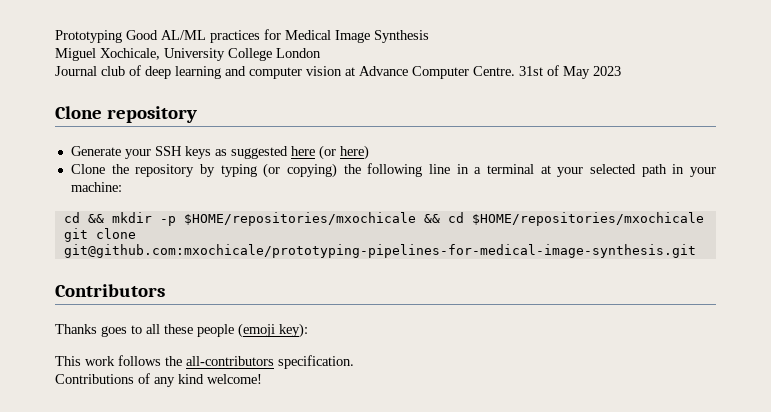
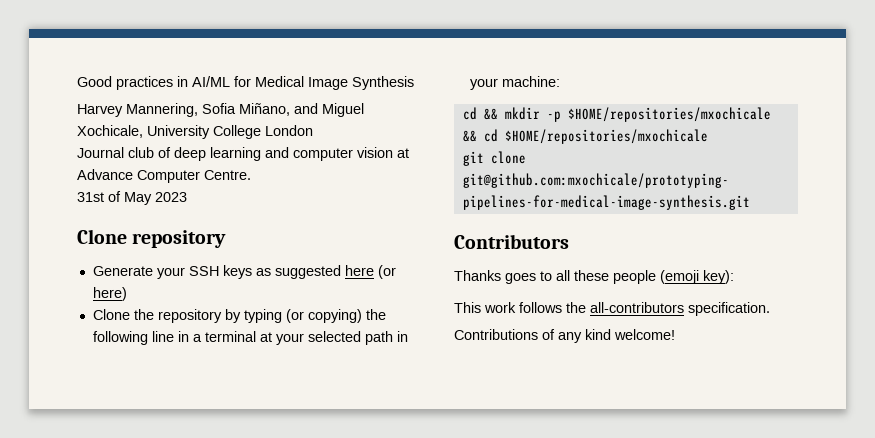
[55,30,260,43] Prototyping Good AL/ML practices -> [77,76,230,90] Good practices in AI/ML
(429, 36) none -> [77,103,318,117] Harvey Mannering, Sofia Miñano, and
(515, 71) none -> (251, 175) //

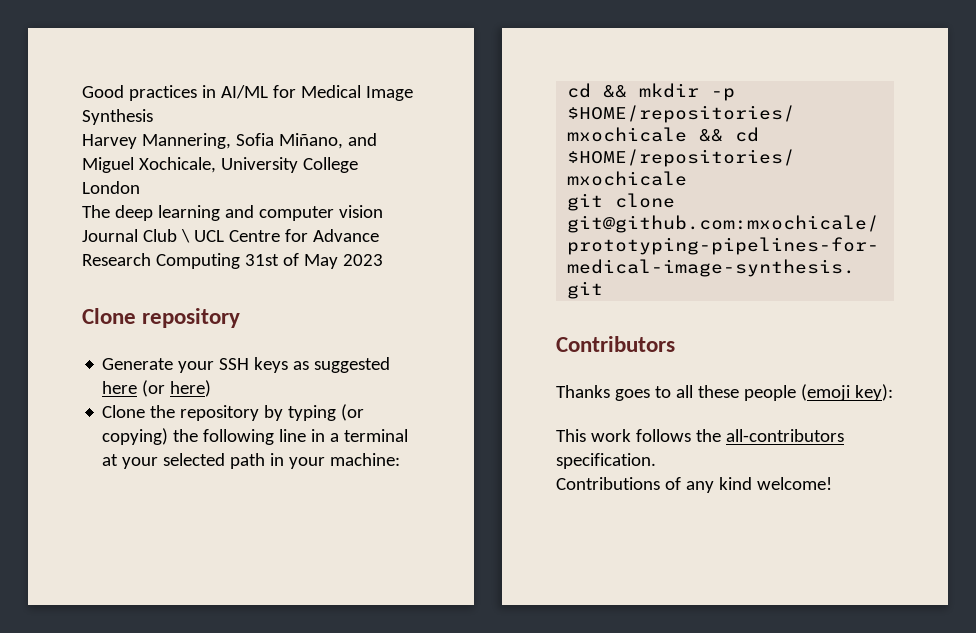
[77,147,171,158] Journal club of -> [82,205,110,218] The
[397,148,409,158] [77,169,251,183] at Advance Computer Centre. // -> [82,229,379,243] [82,253,240,269] Journal Club \ UCL Centre for Advance Research Computing

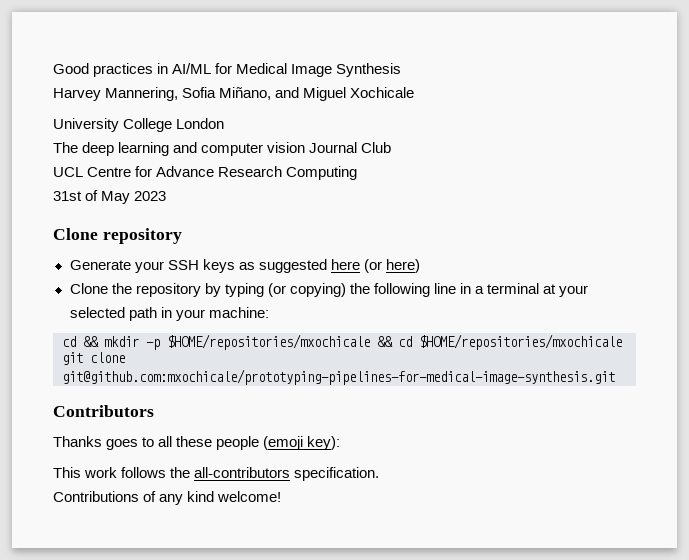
[138,157,216,173] Xochicale, -> [350,87,415,98] Xochicale //
[180,229,190,243] \ -> (392, 147) //
(240, 261) none -> (358, 173) //

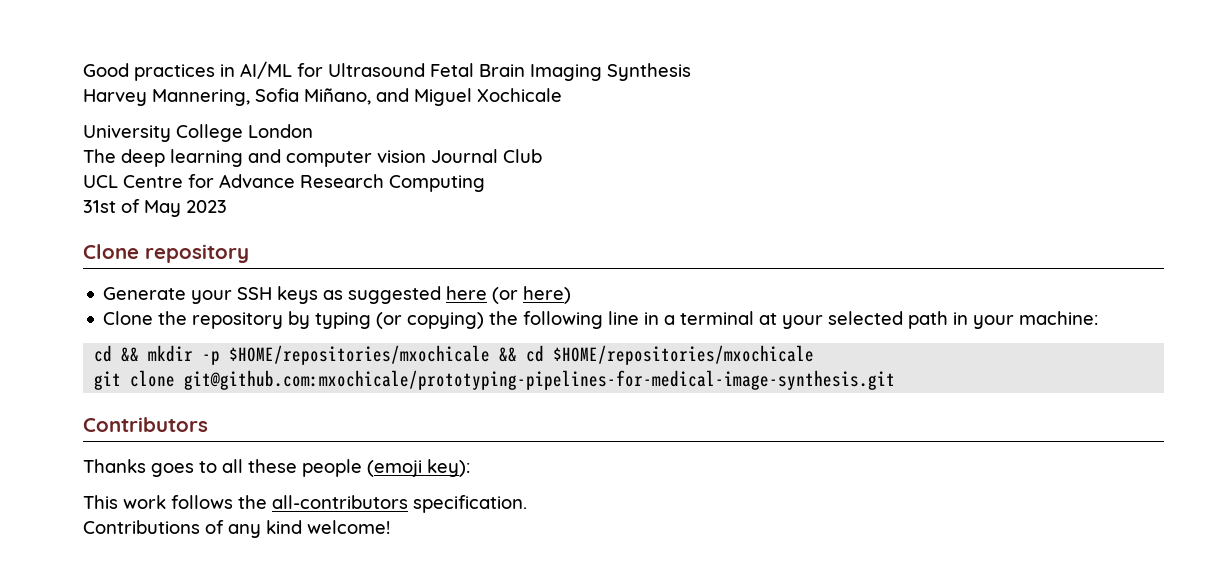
[236,63,333,77] Medical Image -> [328,63,602,81] Ultrasound Fetal Brain Imaging

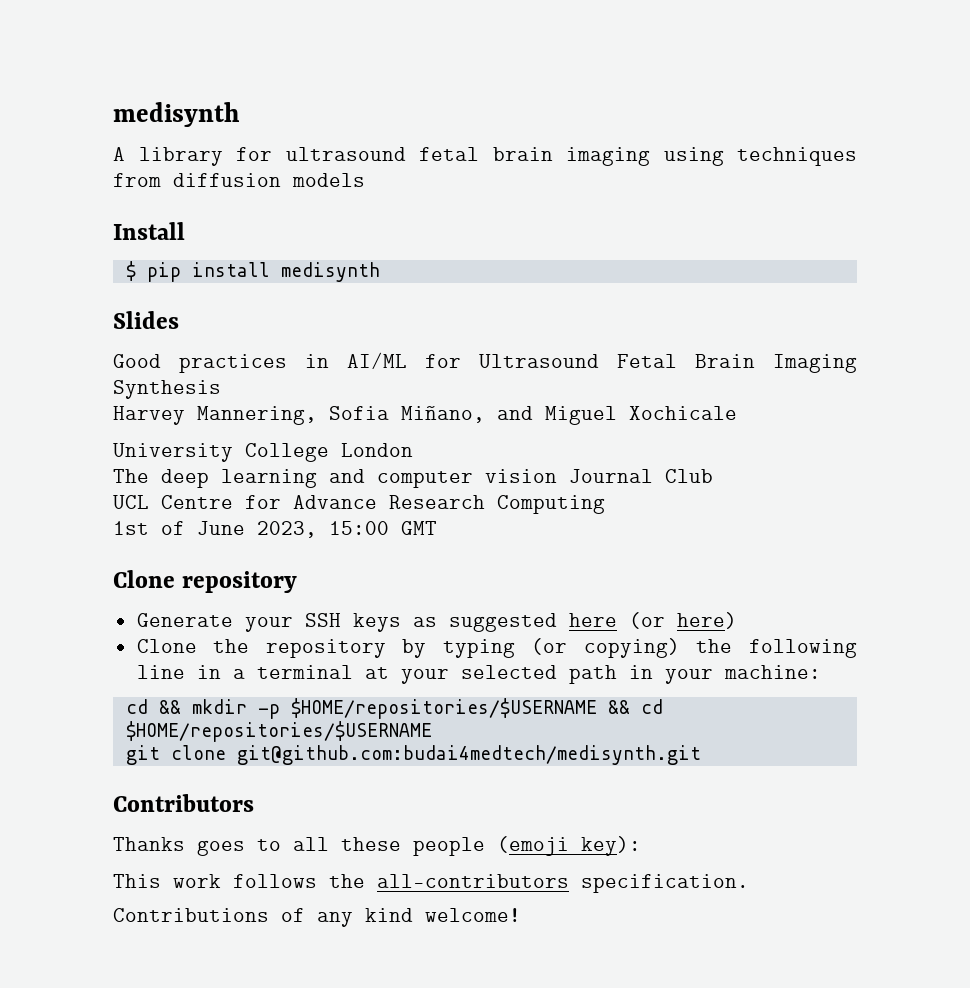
(83, 70) none -> [113,102,240,127] [113,147,857,166] [113,173,365,187] [113,222,185,240] [125,261,380,282] [113,311,179,329] medisynth // A library for ultrasound fetal brain imaging using techniques from diffusion models // Install // $ pip install medisynth // Slides //
[83,199,227,217] 31st of May 2023 -> [113,521,437,538] 1st of June 2023, 15:00 GMT
[229,345,491,365] $HOME/repositories/mxochicale -> [290,698,597,719] $HOME/repositories/$USERNAME
[553,345,815,365] $HOME/repositories/mxochicale -> [125,721,432,742] $HOME/repositories/$USERNAME
[184,370,896,390] git@github.com:mxochicale/prototyping-pipelines-for-medical-image-synthesis.git -> [236,745,701,765] git@github.com:budai4medtech/medisynth.git

